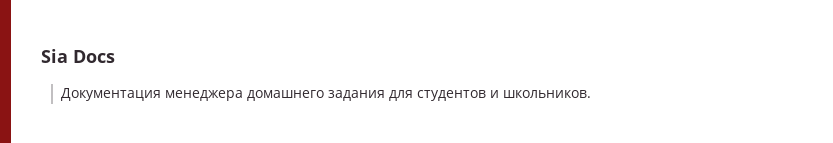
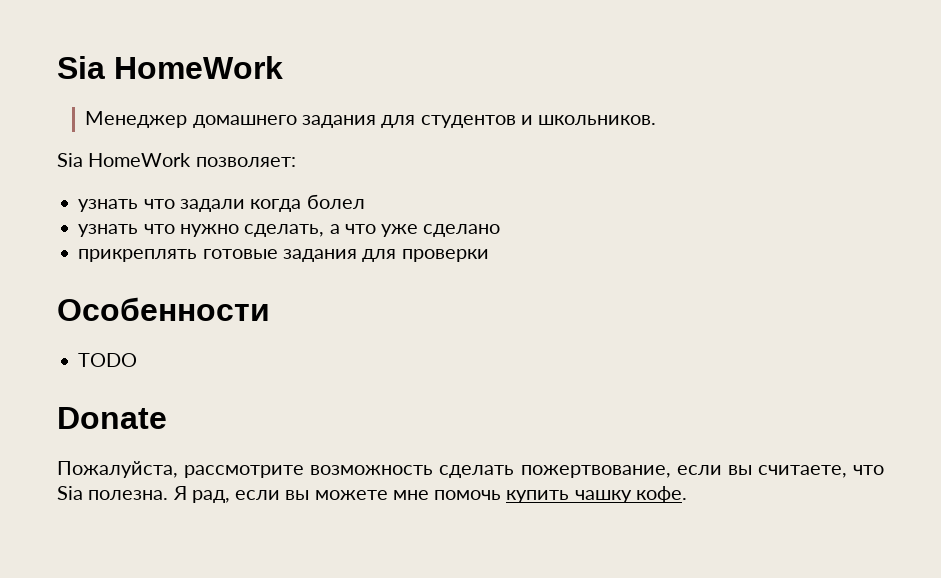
[41,49,115,63] [60,88,243,101] Sia Docs // Документация менеджера -> [57,56,283,79] [85,111,188,128] Sia HomeWork // Менеджер
(591, 94) none -> [57,153,296,167] [78,194,365,212] [78,224,501,237] [78,249,489,262] [57,297,270,321] [78,353,138,367] [57,407,167,429] [57,461,884,478] [57,486,687,503] // Sia HomeWork позволяет: // узнать что задали когда болел // узнать что нужно сделать, а что уже сделано // прикреплять готовые задания для проверки // Особенности // TODO // Donate // Пожалуйста, рассмотрите возможность сделать пожертвование, если вы считаете, что Sia полезна. Я рад, если вы можете мне помочь купить чашку кофе.

